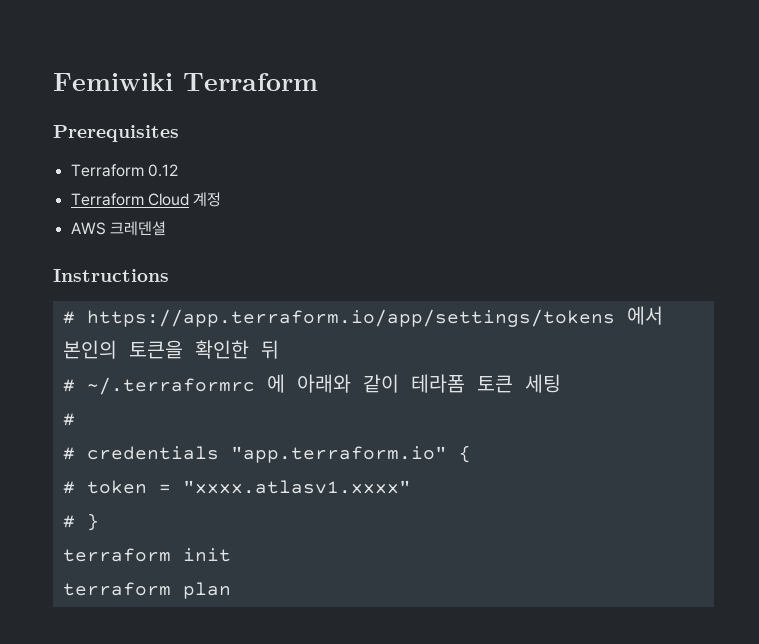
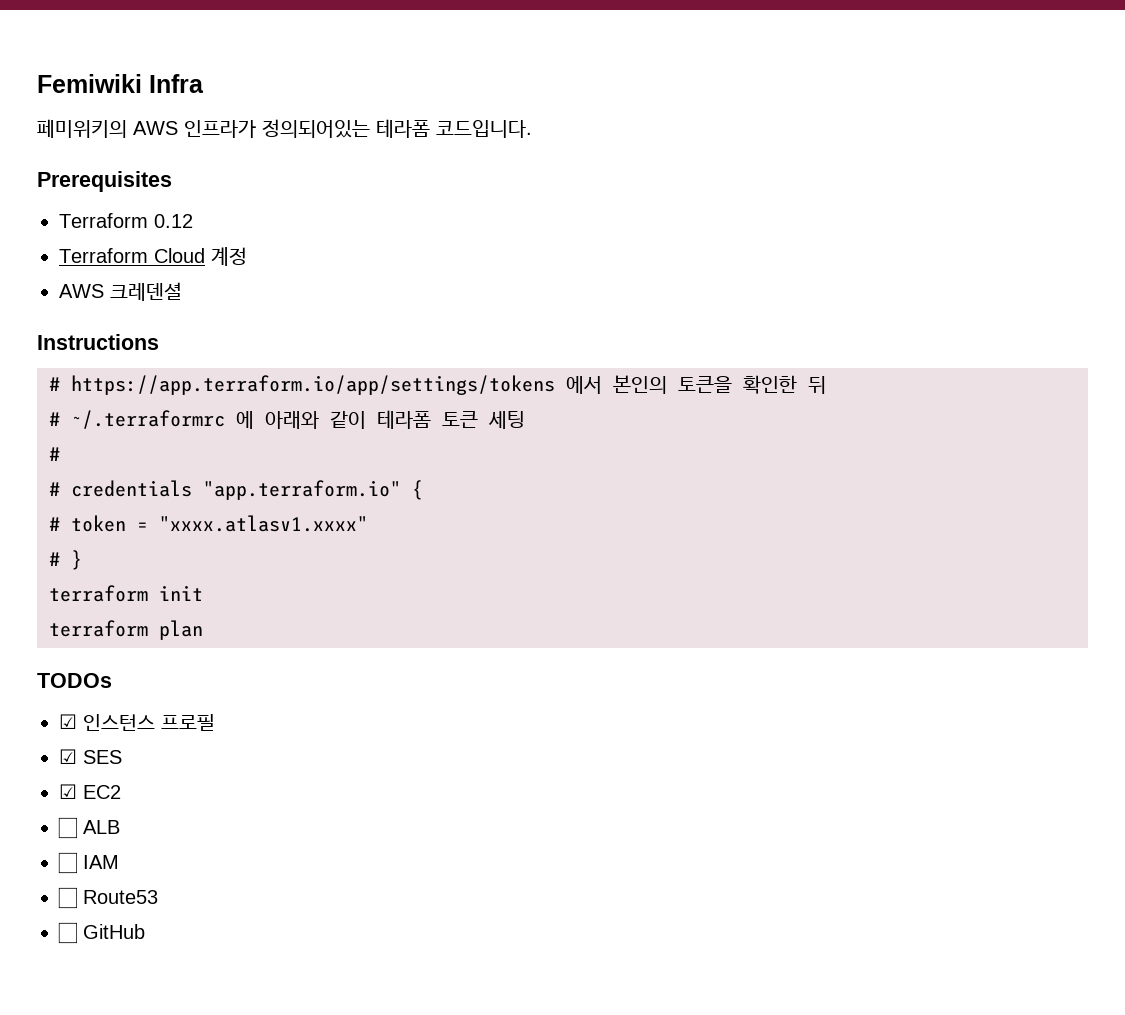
[183,73,318,91] Terraform -> [149,74,204,93] [37,119,532,138] Infra // 페미위키의 AWS 인프라가 정의되어있는 테라폼 코드입니다.
(231, 590) none -> [37,673,112,688] [59,714,215,731] [59,749,122,764] [59,784,121,799] [58,817,120,839] [58,852,119,874] [58,887,158,909] [58,922,145,944] // TODOs // ☑ 인스턴스 프로필 // ☑ SES // ☑ EC2 // ☐ ALB // ☐ IAM // ☐ Route53 // ☐ GitHub

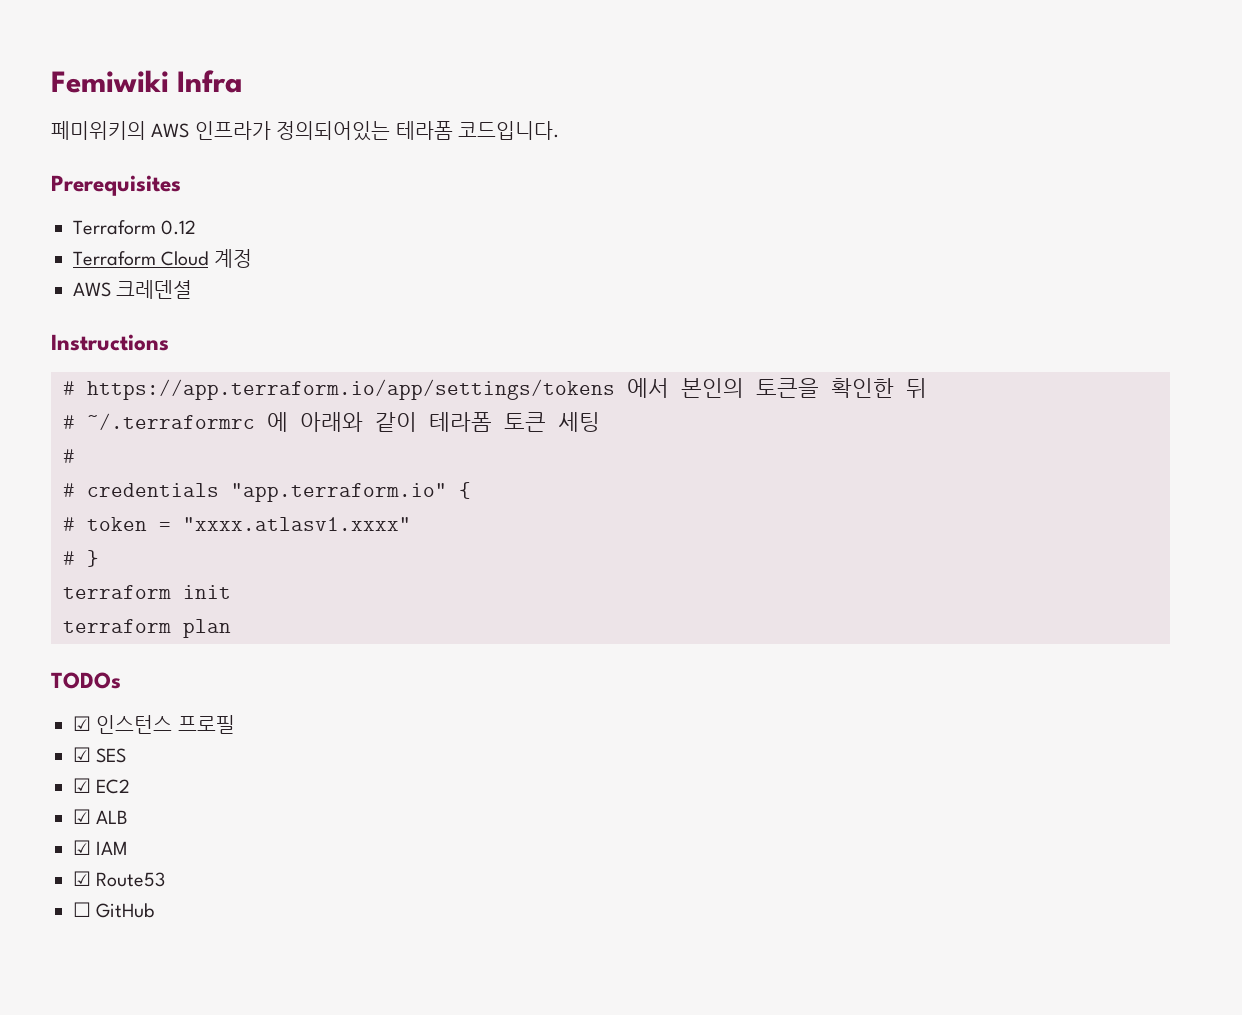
[58,817,77,839] ☐ -> [73,809,91,824] ☑
[58,852,77,874] ☐ -> [73,840,91,855] ☑
[58,887,77,909] ☐ -> [73,871,91,886] ☑

